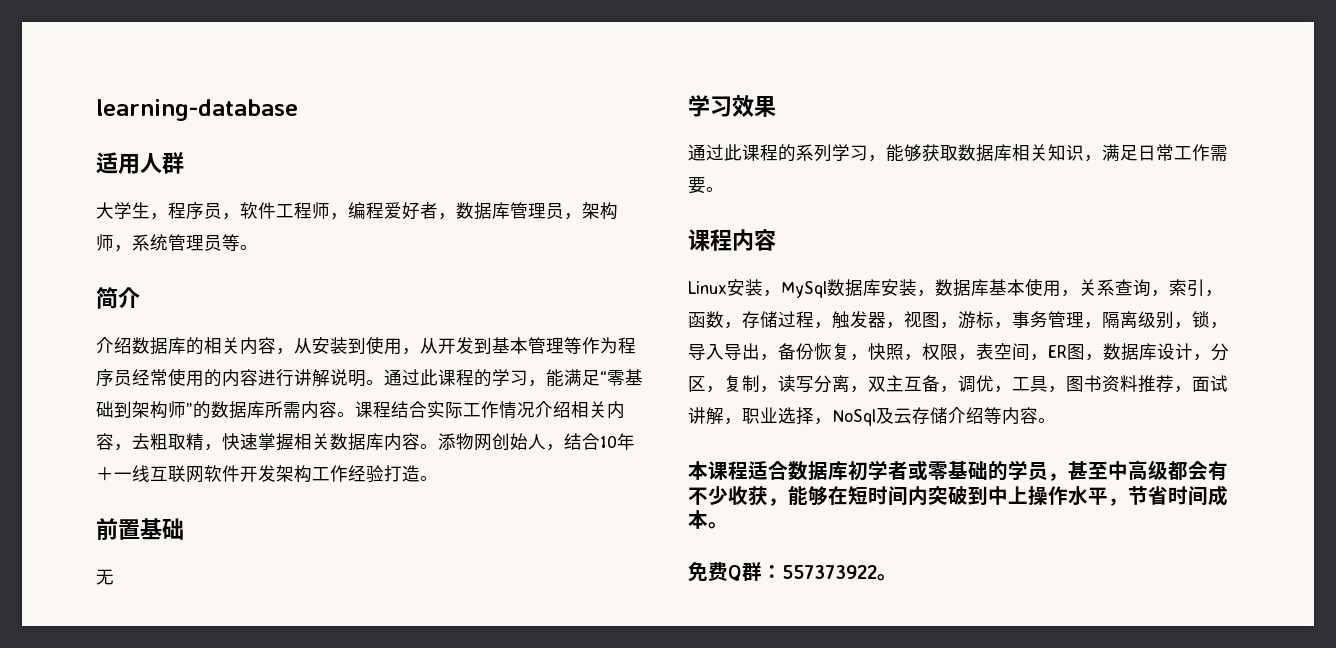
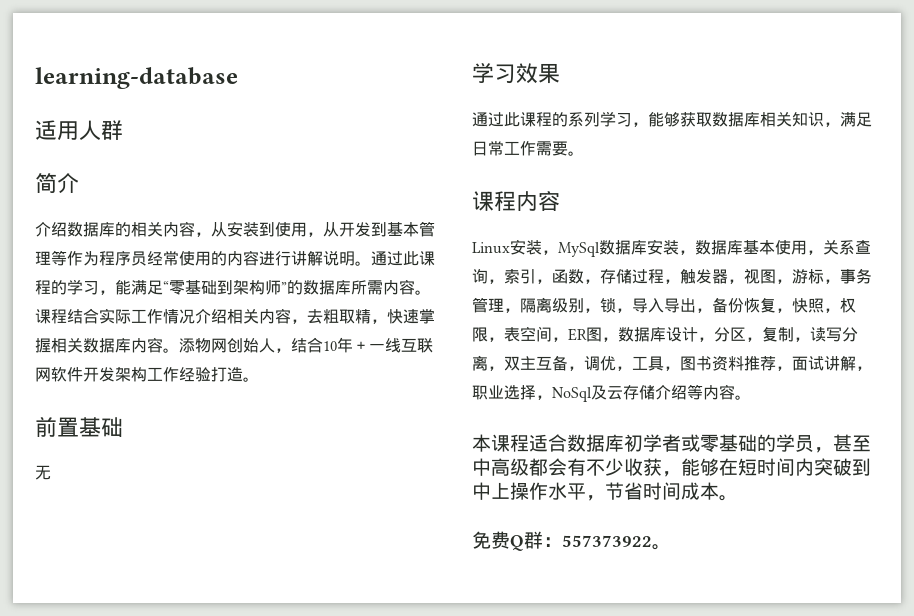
[96,202,618,220] [96,234,258,252] // 大学生，程序员，软件工程师，编程爱好者，数据库管理员，架构师，系统管理员等。 -> (123, 130) none

